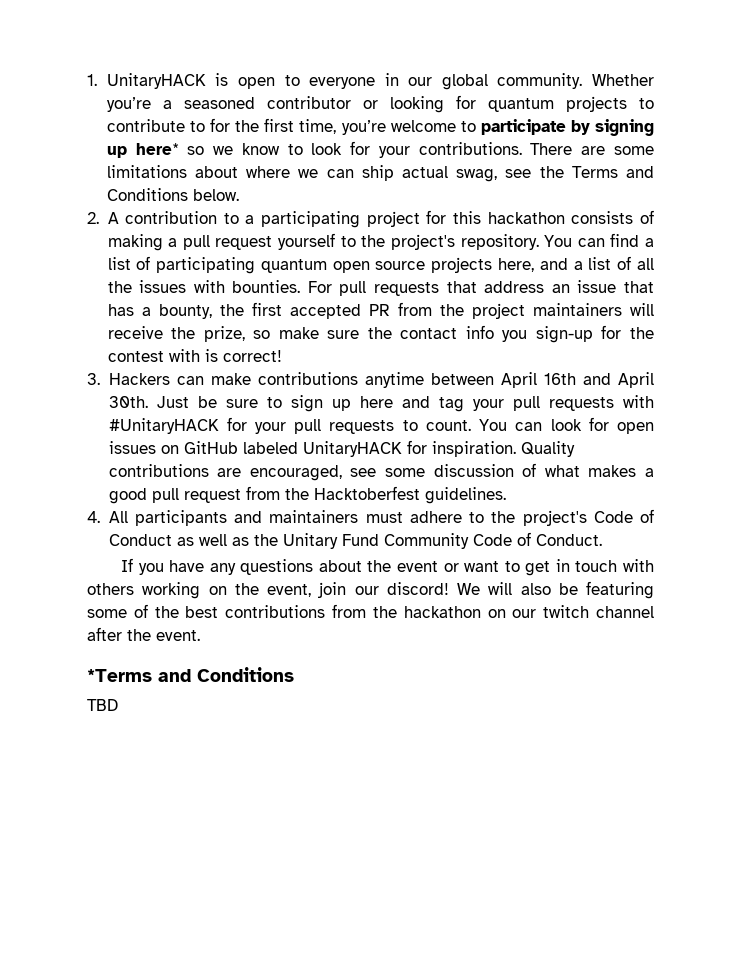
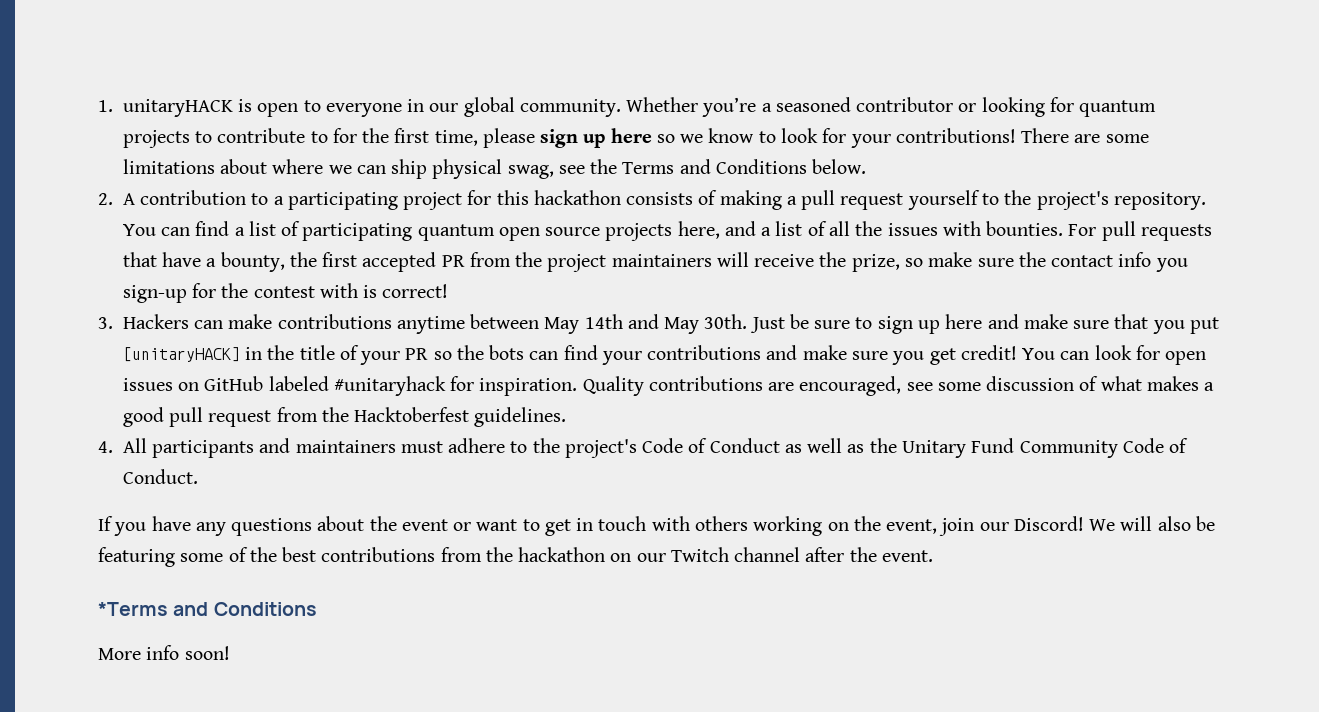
[106,73,206,89] UnitaryHACK -> [122,99,233,117] unitaryHACK
[341,119,655,136] [106,143,179,158] you’re welcome to participate by signing up here* -> [482,128,652,148] please sign up here
[418,142,522,155] contributions. -> [895,128,1016,143] contributions!
[402,166,449,178] actual -> [432,159,503,179] physical
[484,280,654,293] [107,304,134,316] address an issue that has -> [162,252,202,267] have
[500,372,654,388] April 16th and April -> [544,314,700,334] May 14th and May
[438,395,655,412] [108,417,471,434] tag your pull requests with #UnitaryHACK for your pull requests to count. -> [1023,314,1219,334] [122,345,1017,365] make sure that you put [unitaryHACK] in the title of your PR so the bots can find your contributions and make sure you get credit!
[302,441,402,457] UnitaryHACK -> [333,376,446,396] #unitaryhack
[386,582,449,595] discord! -> [1013,516,1084,531] Discord!
[543,605,590,618] twitch -> [670,547,729,562] Twitch
[87,699,118,711] TBD -> [98,645,230,660] More info soon!

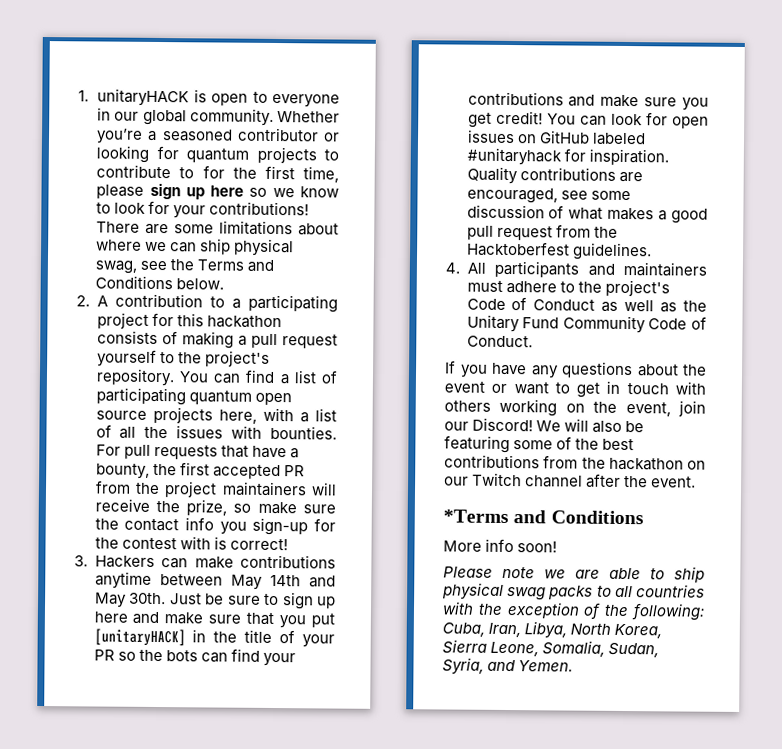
[724,221,756,236] and -> [262,407,294,422] with
(230, 653) none -> [443,566,705,583] [442,582,705,601] [442,601,705,621] [442,621,663,639] [442,639,660,658] [442,657,574,675] // Please note we are able to ship physical swag packs to all countries with the exception of the following: Cuba, Iran, Libya, North Korea, Sierra Leone, Somalia, Sudan, Syria, and Yemen.

